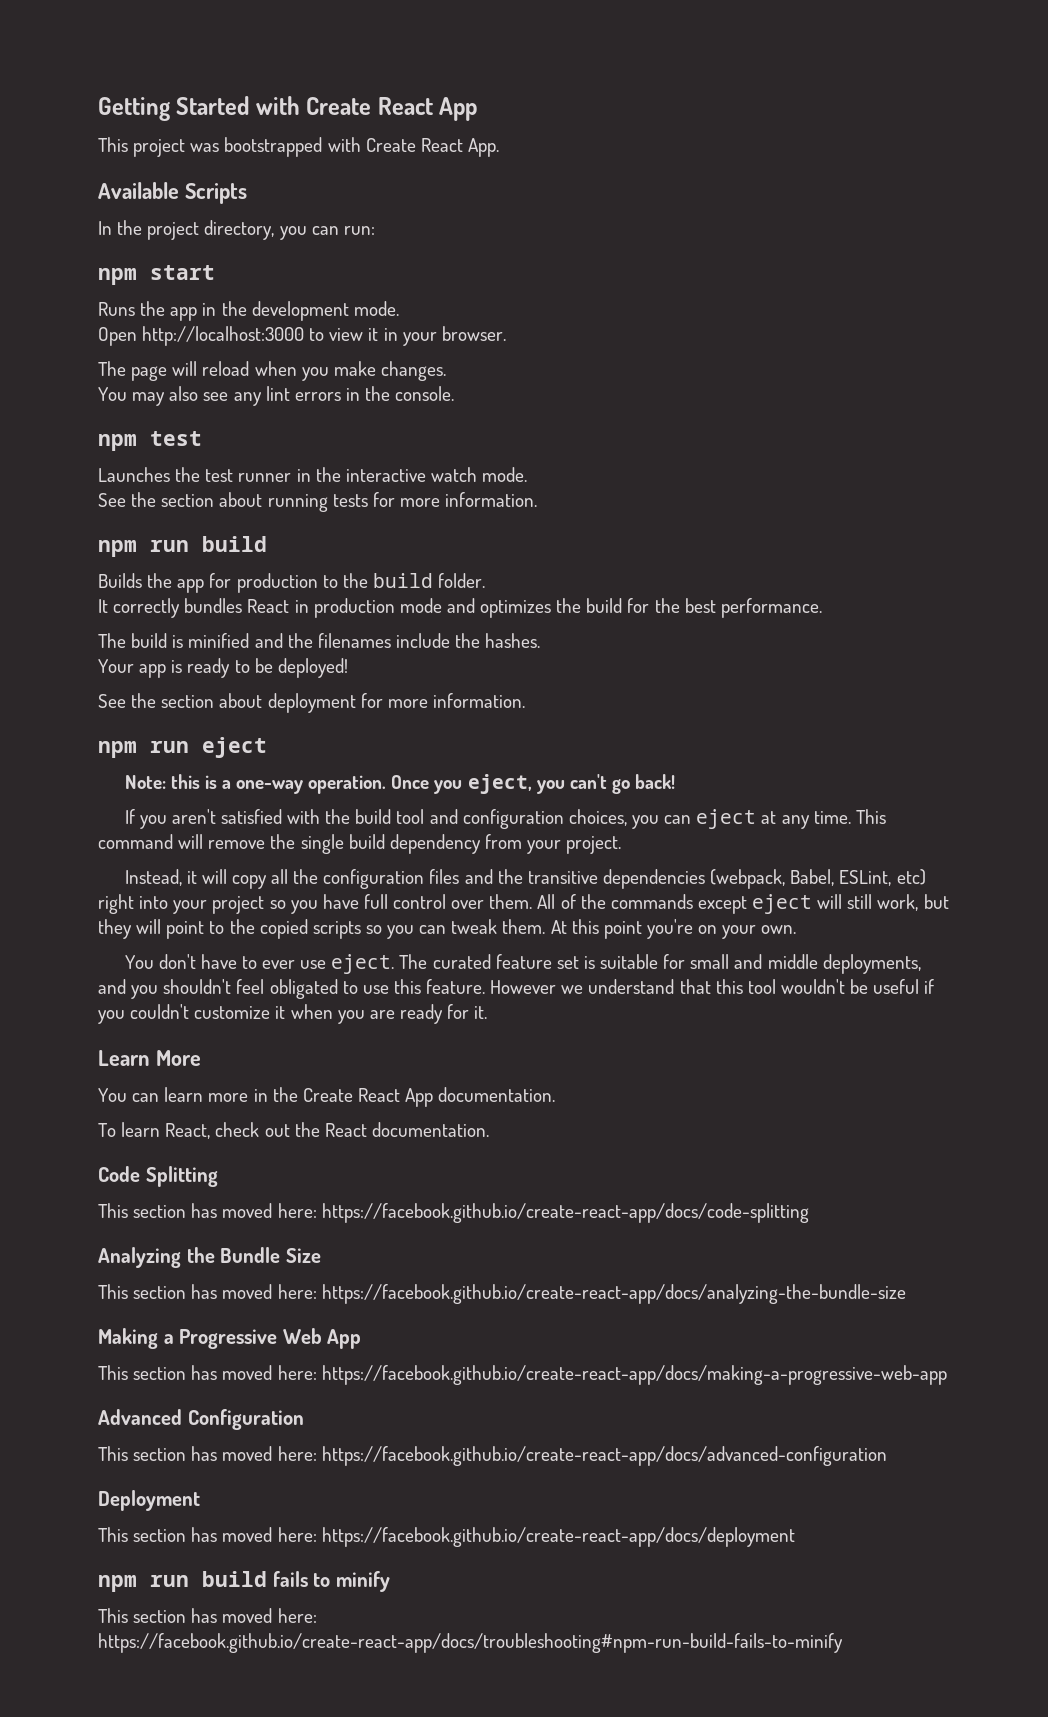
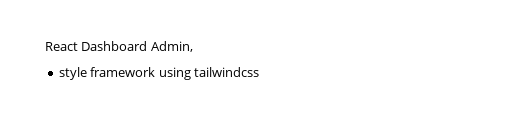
[98,96,478,121] [98,137,499,157] [98,182,247,204] [98,220,375,240] [98,265,215,285] [98,301,399,321] [98,326,506,346] [98,361,446,381] [98,386,455,406] [98,431,202,451] [98,467,528,482] [98,492,538,512] [98,536,267,557] [98,573,486,593] [98,598,822,618] [98,633,541,648] [98,658,348,678] [98,693,525,713] [98,737,267,758] [124,774,676,794] [124,809,886,829] [98,834,622,854] [124,869,926,889] [98,894,949,914] [98,919,797,939] [124,954,921,974] [98,979,935,999] [98,1004,488,1024] [98,1050,201,1066] [98,1087,556,1107] [98,1122,489,1139] [98,1166,218,1187] [98,1203,809,1223] [98,1247,321,1268] [98,1284,906,1304] [98,1328,362,1349] [98,1365,947,1385] [98,1409,304,1430] [98,1446,887,1466] [98,1490,200,1511] [98,1527,795,1547] [98,1571,390,1592] [98,1608,317,1623] [98,1633,843,1653] Getting Started with Create React App // This project was bootstrapped with Create React App. // Available Scripts // In the project directory, you can run: // npm start // Runs the app in the development mode. // Open http://localhost:3000 to view it in your browser. // The page will reload when you make changes. // You may also see any lint errors in the console. // npm test // Launches the test runner in the interactive watch mode. // See the section about running tests for more information. // npm run build // Builds the app for production to the build folder. // It correctly bundles React in production mode and optimizes the build for the best performance. // The build is minified and the filenames include the hashes. // Your app is ready to be deployed! // See the section about deployment for more information. // npm run eject // Note: this is a one-way operation. Once you eject, you can't go back! // If you aren't satisfied with the build tool and configuration choices, you can eject at any time. This command will remove the single build dependency from your project. // Instead, it will copy all the configuration files and the transitive dependencies (webpack, Babel, ESLint, etc) right into your project so you have full control over them. All of the commands except eject will still work, but they will point to the copied scripts so you can tweak them. At this point you're on your own. // You don't have to ever use eject. The curated feature set is suitable for small and middle deployments, and you shouldn't feel obligated to use this feature. However we understand that this tool wouldn't be useful if you couldn't customize it when you are ready for it. // Learn More // You can learn more in the Create React App documentation. // To learn React, check out the React documentation. // Code Splitting // This section has moved here: https://facebook.github.io/create-react-app/docs/code-splitting // Analyzing the Bundle Size // This section has moved here: https://facebook.github.io/create-react-app/docs/analyzing-the-bundle-size // Making a Progressive Web App // This section has moved here: https://facebook.github.io/create-react-app/docs/making-a-progressive-web-app // Advanced Configuration // This section has moved here: https://facebook.github.io/create-react-app/docs/advanced-configuration // Deployment // This section has moved here: https://facebook.github.io/create-react-app/docs/deployment // npm run build fails to minify // This section has moved here: https://facebook.github.io/create-react-app/docs/troubleshooting#npm-run-build-fails-to-minify -> [45,41,193,52] [58,67,259,80] React Dashboard Admin, // style framework using tailwindcss

